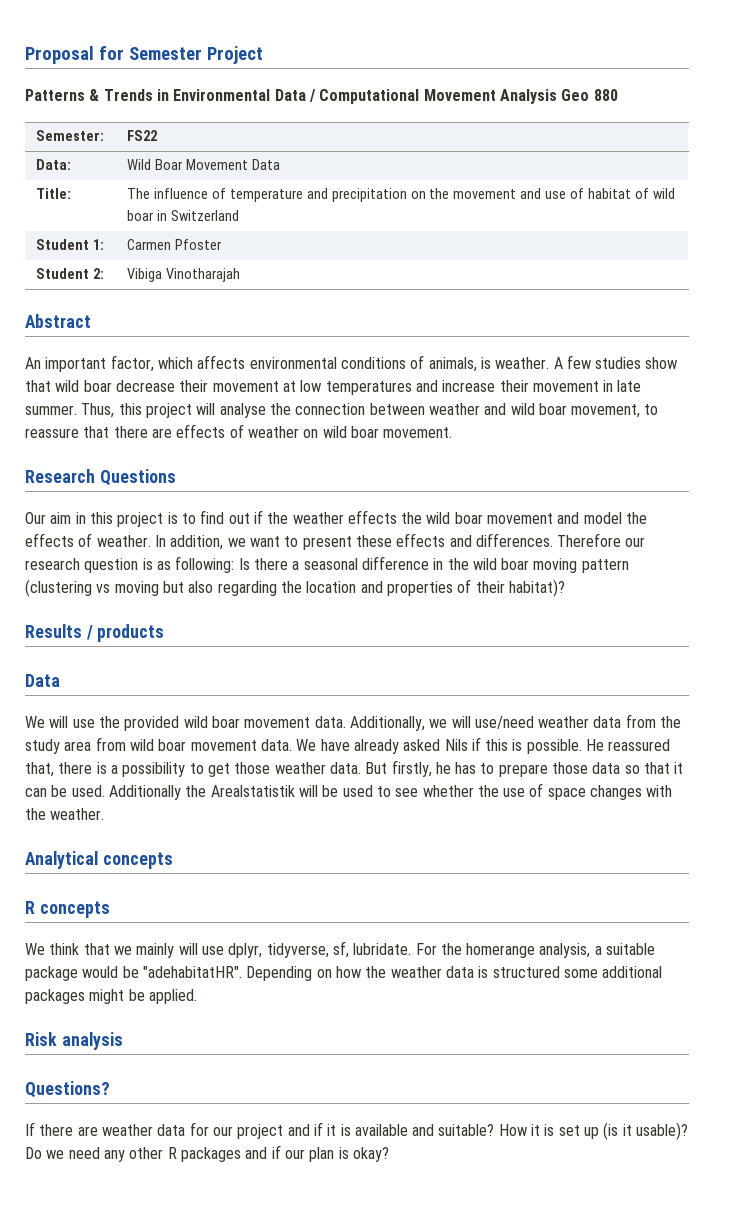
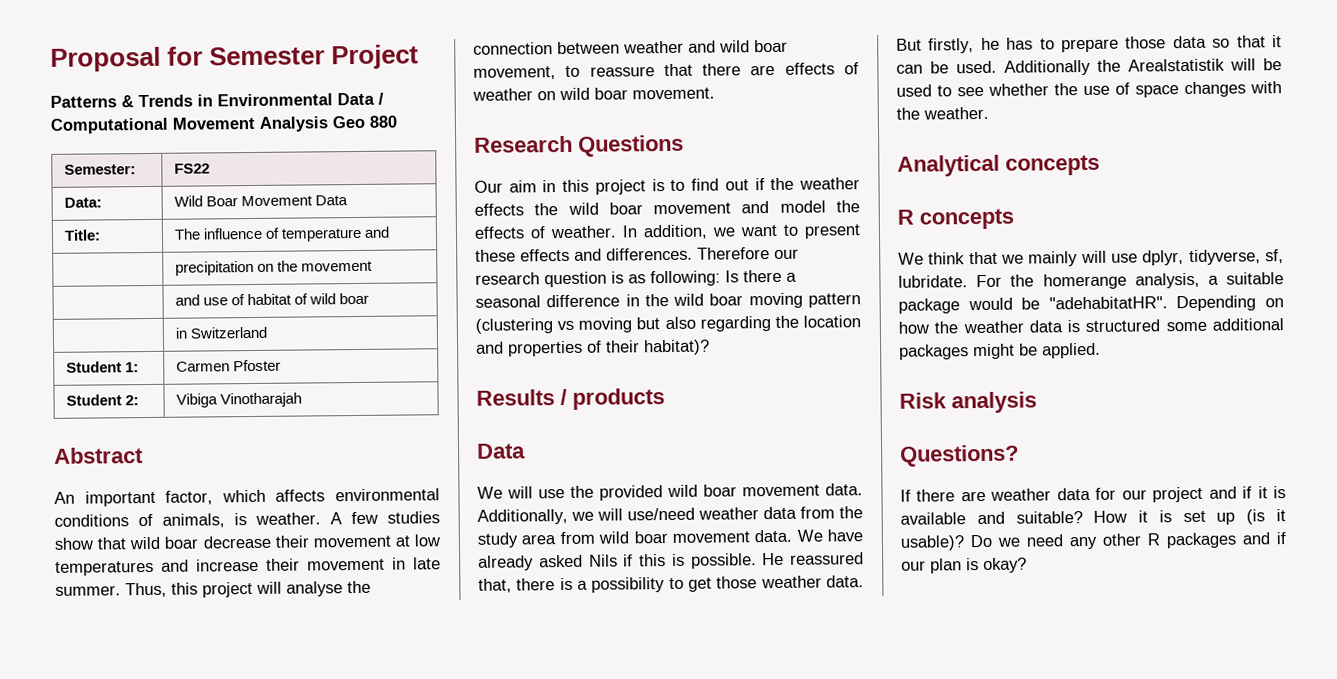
(328, 193) none -> (390, 232) // |
(517, 194) none -> (373, 266) // |
(154, 215) none -> (369, 298) // |

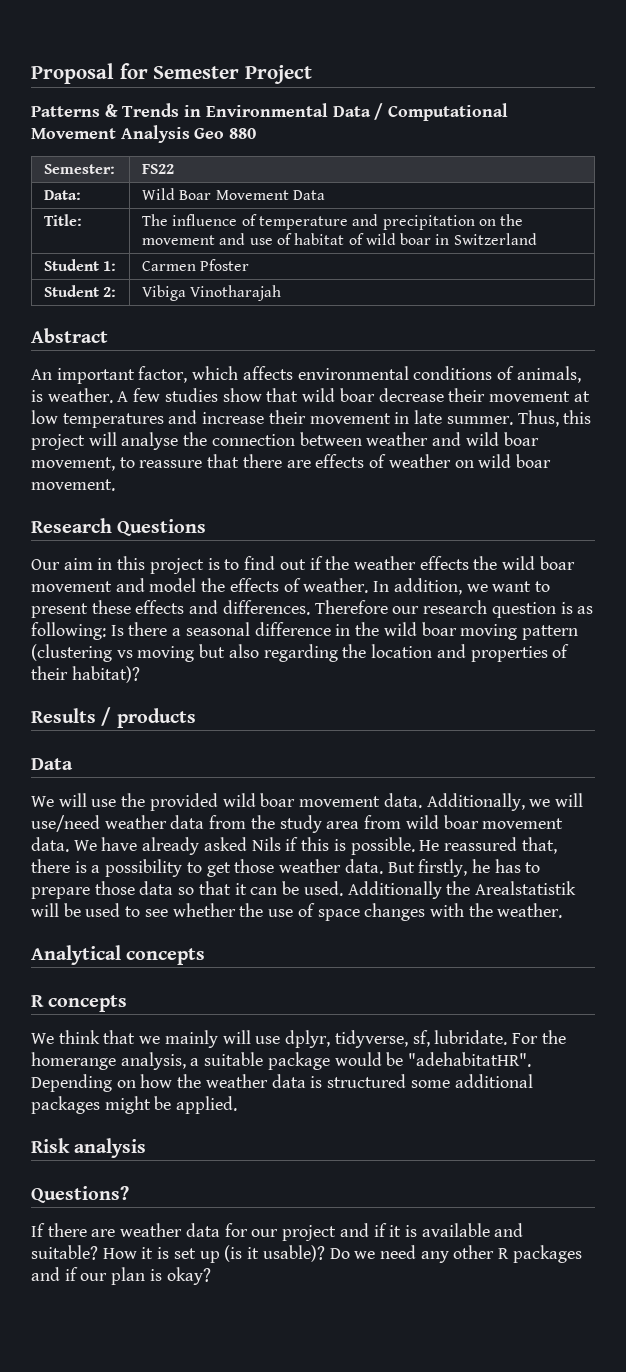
(390, 232) // | -> (379, 220) none
(373, 266) // | -> (215, 240) none
(369, 298) // | -> (432, 239) none

